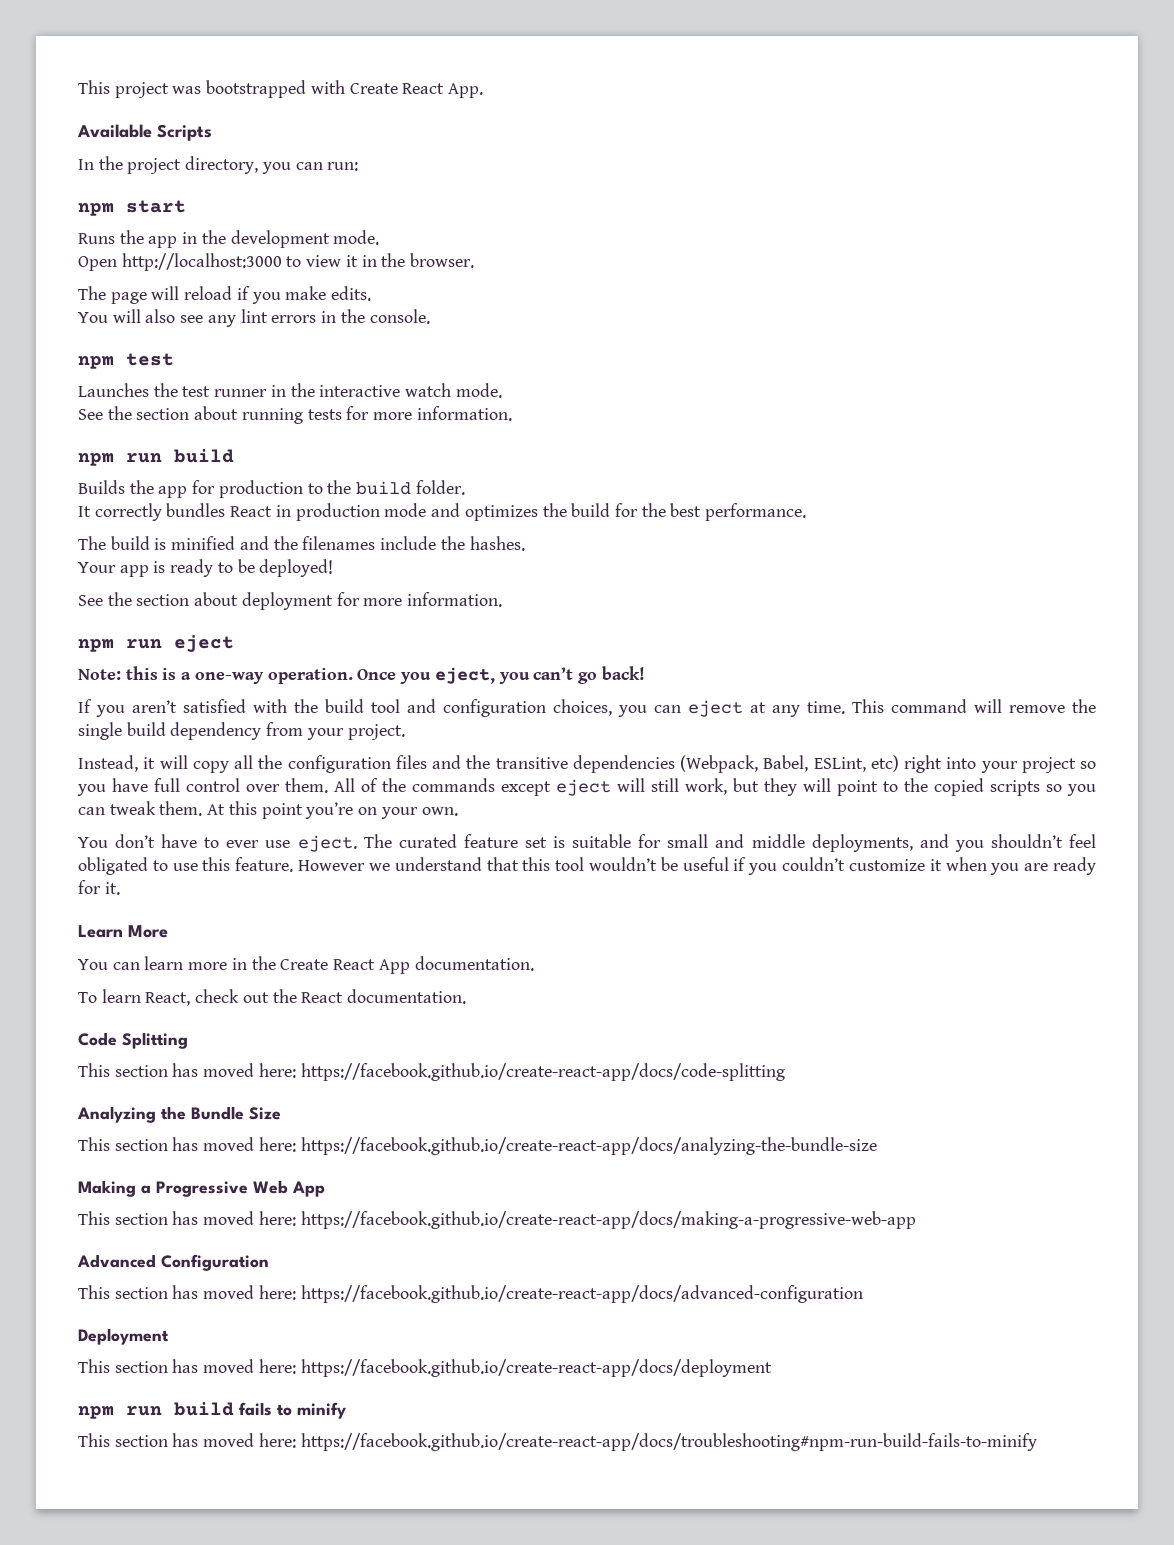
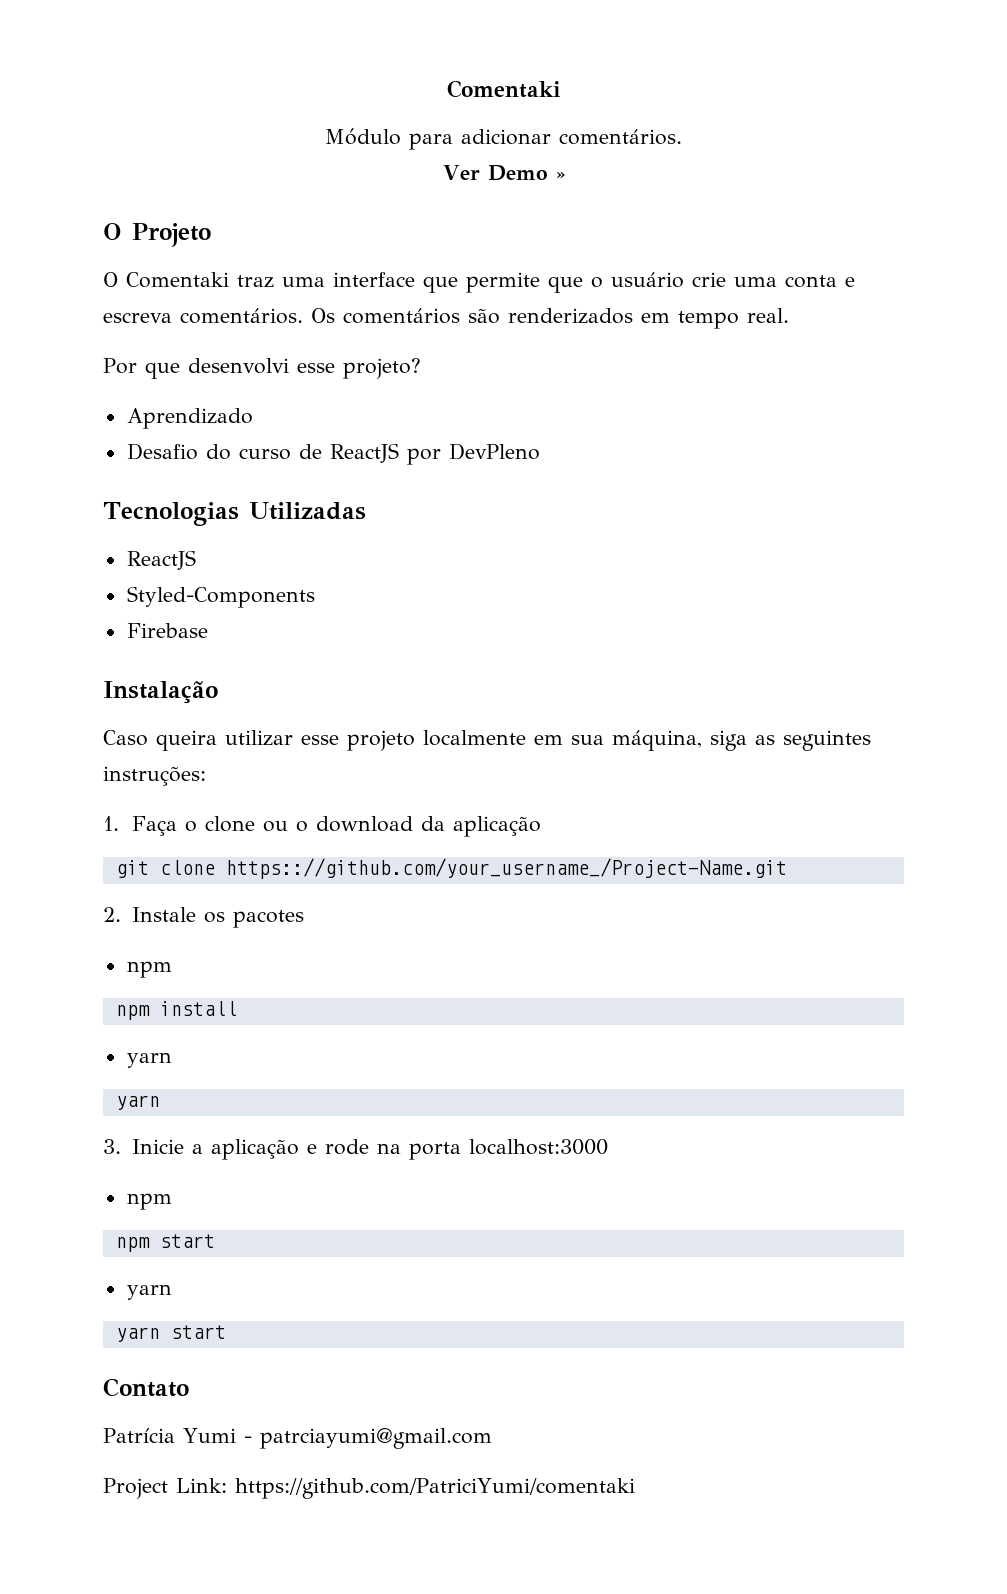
[78,80,484,98] [77,124,212,141] [78,156,359,174] [78,200,186,216] [78,230,380,248] [78,253,475,271] [78,286,372,304] [78,309,430,327] [78,353,174,369] [78,383,502,398] [78,406,512,424] [78,449,234,466] [78,480,465,498] [78,503,807,521] [78,536,525,551] [78,559,334,577] [78,592,503,610] [78,635,234,652] [78,666,645,684] [78,699,1096,717] [78,722,405,740] [78,755,1096,773] [77,778,1096,796] [78,801,458,819] [78,834,1096,852] [78,857,1097,875] [78,880,120,895] [78,925,168,938] [78,956,534,974] [78,989,467,1006] [78,1032,188,1049] [78,1063,785,1081] [77,1106,281,1123] [78,1137,877,1155] [78,1180,325,1197] [78,1211,916,1229] [77,1254,269,1271] [78,1285,863,1303] [78,1328,169,1345] [78,1359,772,1377] [78,1402,346,1419] [78,1433,1037,1451] This project was bootstrapped with Create React App. // Available Scripts // In the project directory, you can run: // npm start // Runs the app in the development mode. // Open http://localhost:3000 to view it in the browser. // The page will reload if you make edits. // You will also see any lint errors in the console. // npm test // Launches the test runner in the interactive watch mode. // See the section about running tests for more information. // npm run build // Builds the app for production to the build folder. // It correctly bundles React in production mode and optimizes the build for the best performance. // The build is minified and the filenames include the hashes. // Your app is ready to be deployed! // See the section about deployment for more information. // npm run eject // Note: this is a one-way operation. Once you eject, you can’t go back! // If you aren’t satisfied with the build tool and configuration choices, you can eject at any time. This command will remove the single build dependency from your project. // Instead, it will copy all the configuration files and the transitive dependencies (Webpack, Babel, ESLint, etc) right into your project so you have full control over them. All of the commands except eject will still work, but they will point to the copied scripts so you can tweak them. At this point you’re on your own. // You don’t have to ever use eject. The curated feature set is suitable for small and middle deployments, and you shouldn’t feel obligated to use this feature. However we understand that this tool wouldn’t be useful if you couldn’t customize it when you are ready for it. // Learn More // You can learn more in the Create React App documentation. // To learn React, check out the React documentation. // Code Splitting // This section has moved here: https://facebook.github.io/create-react-app/docs/code-splitting // Analyzing the Bundle Size // This section has moved here: https://facebook.github.io/create-react-app/docs/analyzing-the-bundle-size // Making a Progressive Web App // This section has moved here: https://facebook.github.io/create-react-app/docs/making-a-progressive-web-app // Advanced Configuration // This section has moved here: https://facebook.github.io/create-react-app/docs/advanced-configuration // Deployment // This section has moved here: https://facebook.github.io/create-react-app/docs/deployment // npm run build fails to minify // This section has moved here: https://facebook.github.io/create-react-app/docs/troubleshooting#npm-run-build-fails-to-minify -> [447,80,561,98] [325,128,682,150] [442,165,565,181] [103,223,211,247] [103,272,855,293] [103,308,789,329] [103,358,421,379] [126,408,253,429] [126,443,540,465] [103,502,366,526] [126,550,196,570] [126,586,315,608] [126,623,208,638] [103,681,218,704] [103,730,871,751] [103,766,206,786] [103,816,541,837] [115,858,787,879] [103,907,304,928] [126,961,172,978] [115,1001,237,1020] [126,1052,172,1068] [115,1095,160,1110] [103,1139,608,1160] [126,1193,172,1210] [115,1234,215,1252] [126,1284,172,1300] [115,1325,226,1342] [103,1378,189,1397] [103,1428,492,1449] [103,1478,635,1499] Comentaki // Módulo para adicionar comentários. // Ver Demo » // O Projeto // O Comentaki traz uma interface que permite que o usuário crie uma conta e escreva comentários. Os comentários são renderizados em tempo real. // Por que desenvolvi esse projeto? // Aprendizado // Desafio do curso de ReactJS por DevPleno // Tecnologias Utilizadas // ReactJS // Styled-Components // Firebase // Instalação // Caso queira utilizar esse projeto localmente em sua máquina, siga as seguintes instruções: // 1. Faça o clone ou o download da aplicação // git clone https:://github.com/your_username_/Project-Name.git // 2. Instale os pacotes // npm // npm install // yarn // yarn // 3. Inicie a aplicação e rode na porta localhost:3000 // npm // npm start // yarn // yarn start // Contato // Patrícia Yumi - patrciayumi@gmail.com // Project Link: https://github.com/PatriciYumi/comentaki

